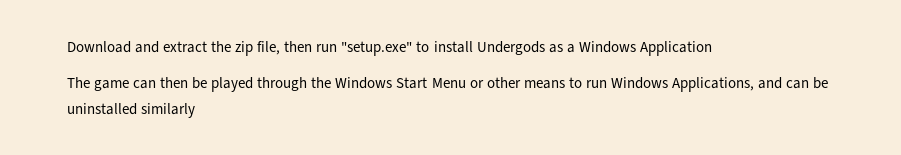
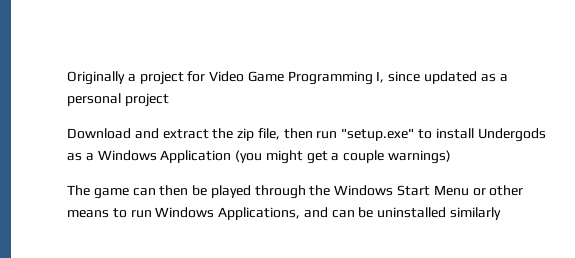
(67, 47) none -> [67,71,508,85] [67,93,169,107] Originally a project for Video Game Programming I, since updated as a personal project //
(712, 48) none -> [235,150,452,164] (you might get a couple warnings)

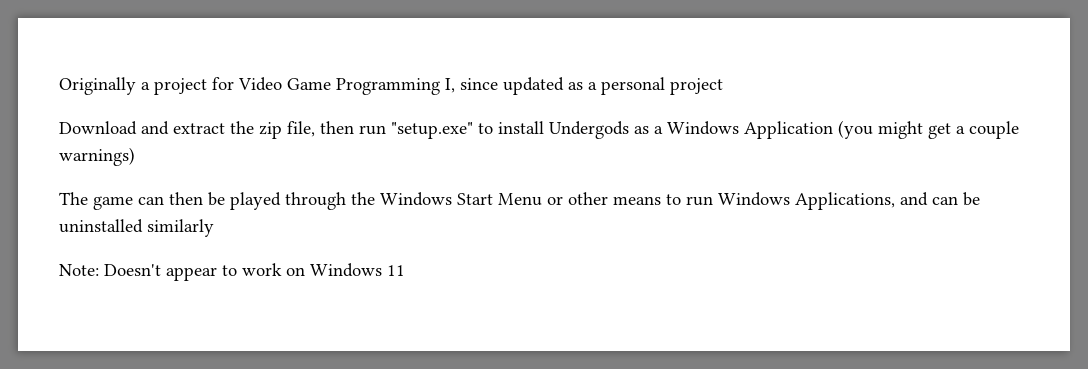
(502, 213) none -> [59,263,405,281] // Note: Doesn't appear to work on Windows 11

